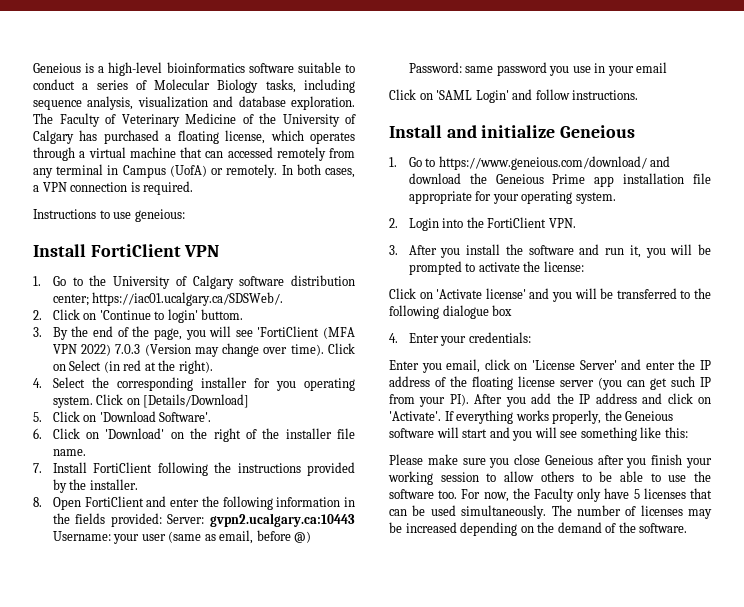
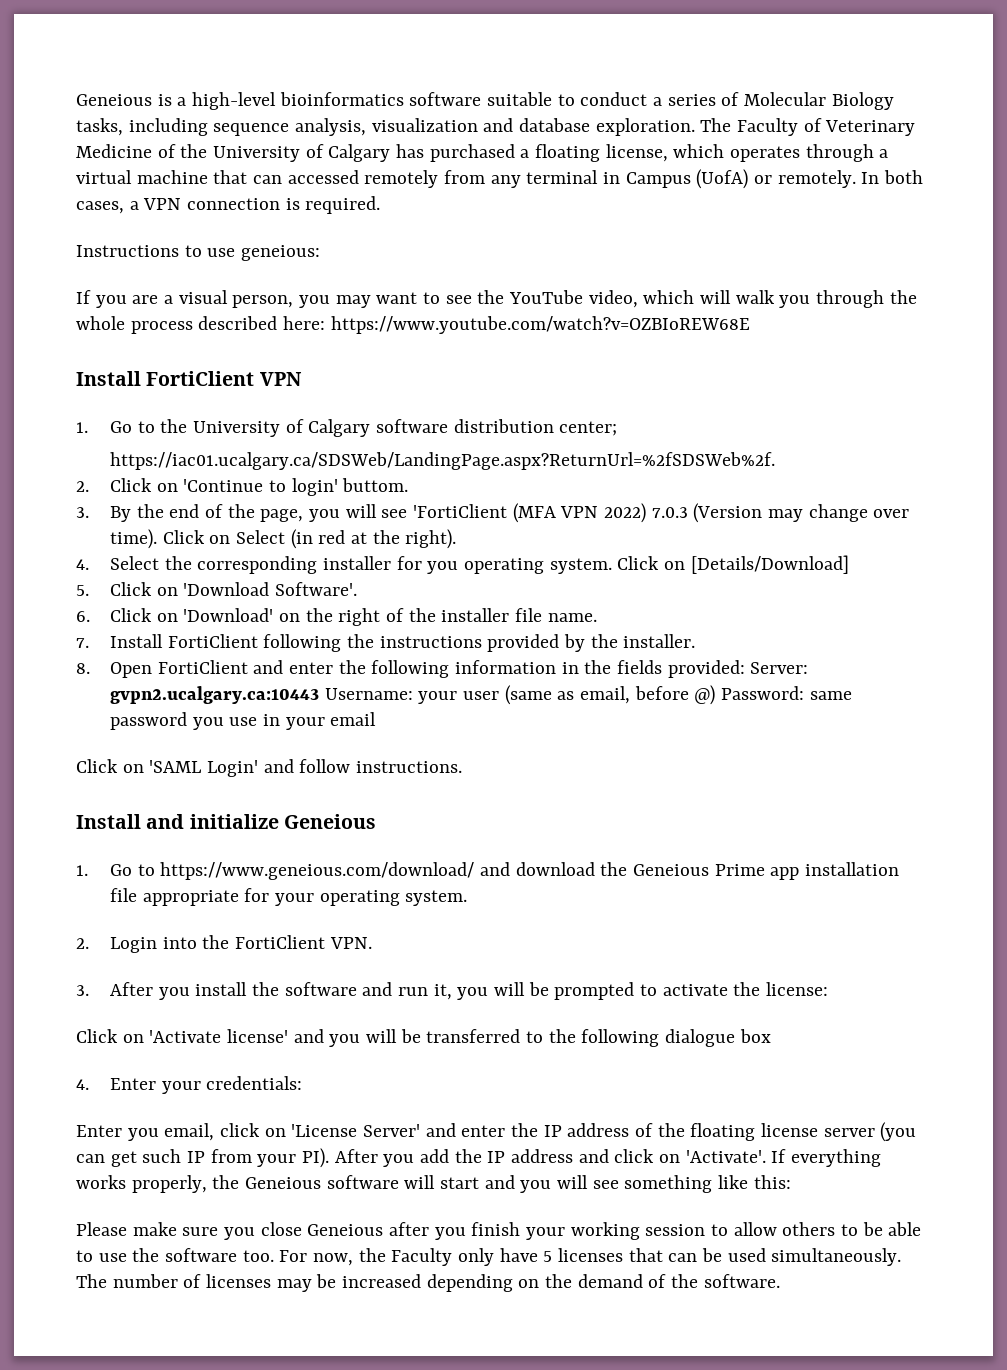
(185, 215) none -> [76,290,917,308] [76,316,750,334] // If you are a visual person, you may want to see the YouTube video, which will walk you through the whole process described here: https://www.youtube.com/watch?v=OZBIoREW68E
[92,292,284,306] https://iac01.ucalgary.ca/SDSWeb/. -> [109,452,775,470] // https://iac01.ucalgary.ca/SDSWeb/LandingPage.aspx?ReturnUrl=%2fSDSWeb%2f.

